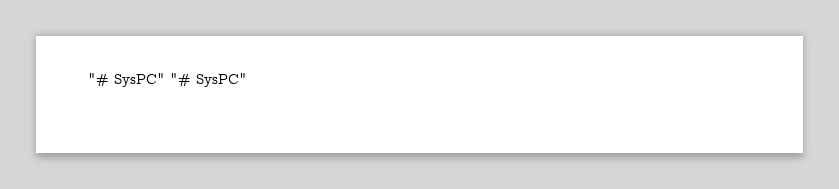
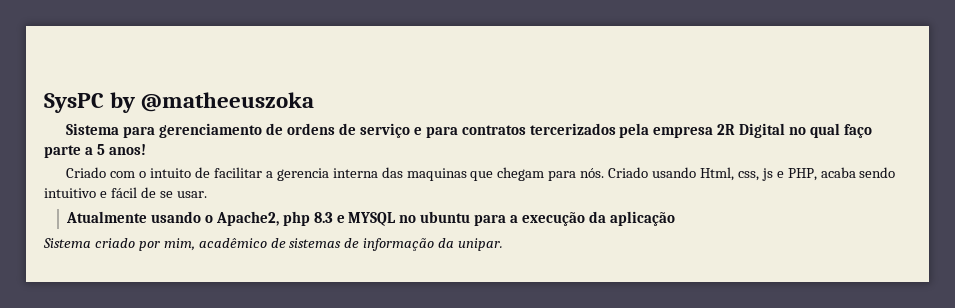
[88,73,247,87] "# SysPC" "# SysPC" -> [44,92,315,113] [66,123,872,138] [44,144,146,158] [66,167,896,181] [44,187,207,198] [66,211,675,226] [43,238,504,251] SysPC by @matheeuszoka // Sistema para gerenciamento de ordens de serviço e para contratos tercerizados pela empresa 2R Digital no qual faço parte a 5 anos! // Criado com o intuito de facilitar a gerencia interna das maquinas que chegam para nós. Criado usando Html, css, js e PHP, acaba sendo intuitivo e fácil de se usar. // Atualmente usando o Apache2, php 8.3 e MYSQL no ubuntu para a execução da aplicação // Sistema criado por mim, acadêmico de sistemas de informação da unipar.

